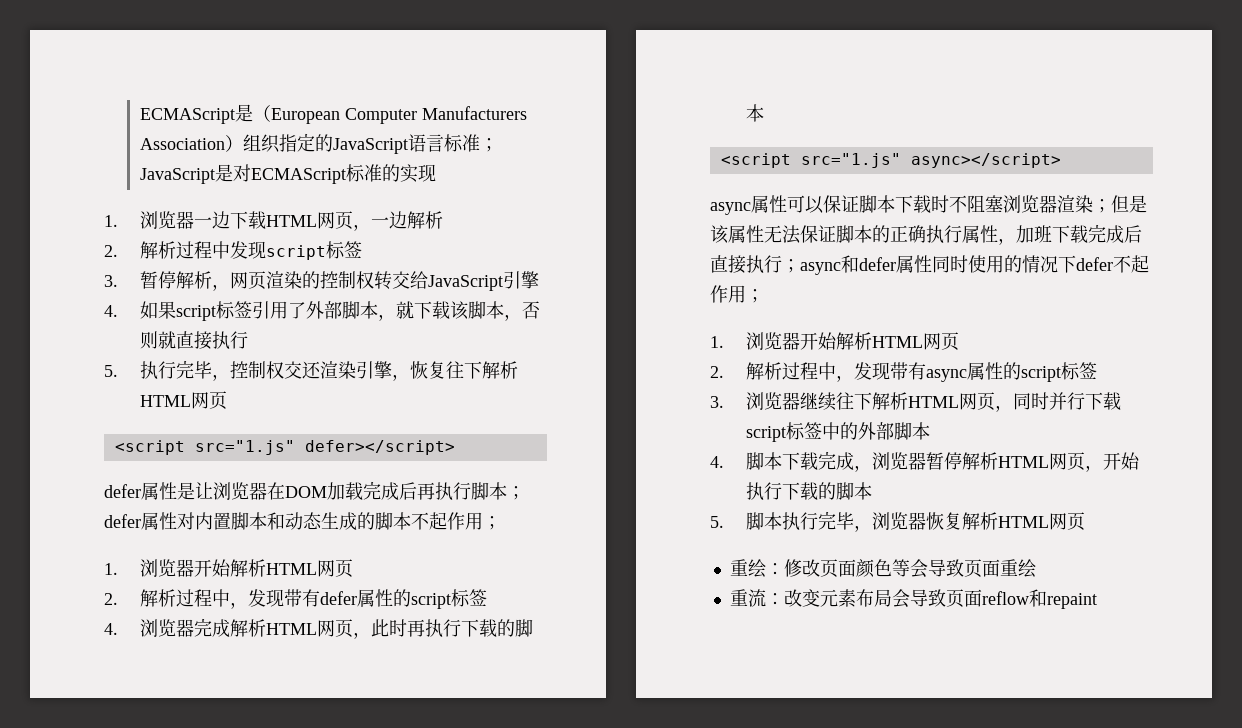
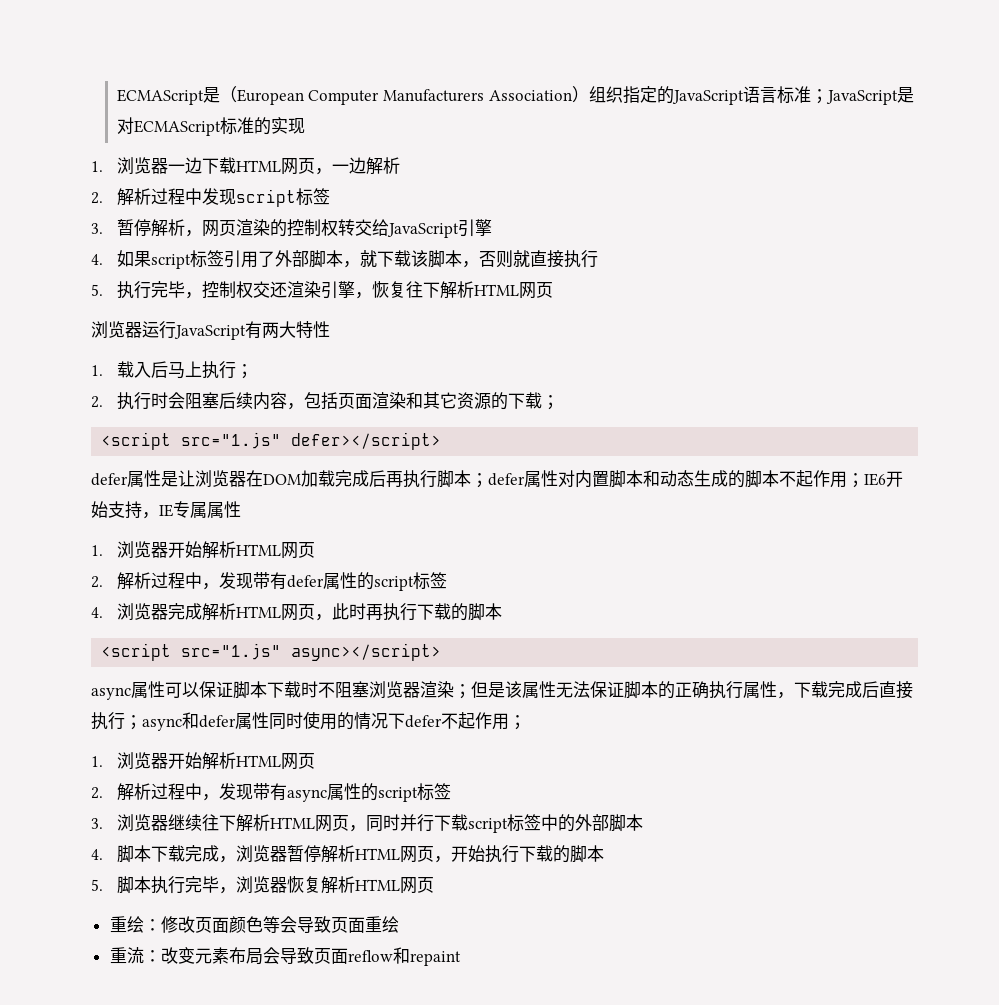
(227, 400) none -> [91,321,330,340] [91,361,253,379] [91,392,559,410] // 浏览器运行JavaScript有两大特性 // 1.载入后马上执行； // 2.执行时会阻塞后续内容，包括页面渲染和其它资源的下载；
(501, 523) none -> [864,471,903,487] [91,501,241,519] IE6开始支持，IE专属属性
[1016,225,1052,243] 加班 -> (794, 695) none

